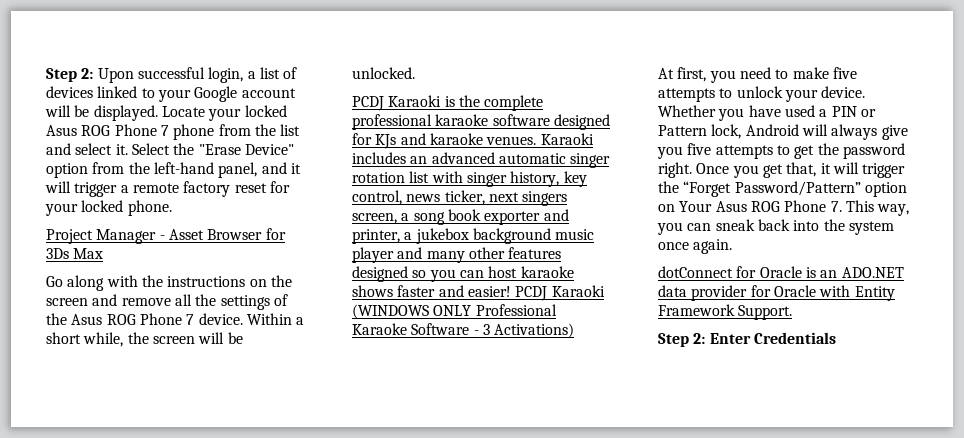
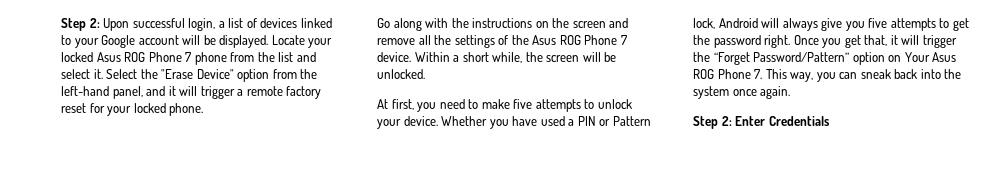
[46,228,286,244] [46,248,104,259] // Project Manager - Asset Browser for 3Ds Max -> (204, 109) none
[352,95,544,111] [352,114,610,130] [352,133,594,149] [352,152,611,168] [352,171,587,187] [352,190,568,206] [352,209,569,225] [352,228,595,244] [352,247,562,263] [352,266,574,282] [352,285,605,301] [352,304,557,319] [352,323,575,338] // PCDJ Karaoki is the complete professional karaoke software designed for KJs and karaoke venues. Karaoki includes an advanced automatic singer rotation list with singer history, key control, news ticker, next singers screen, a song book exporter and printer, a jukebox background music player and many other features designed so you can host karaoke shows faster and easier! PCDJ Karaoki (WINDOWS ONLY Professional Karaoke Software - 3 Activations) -> (425, 74) none
[658,266,904,278] [658,285,895,301] [658,304,793,320] // dotConnect for Oracle is an ADO.NET data provider for Oracle with Entity Framework Support. -> (791, 92) none

